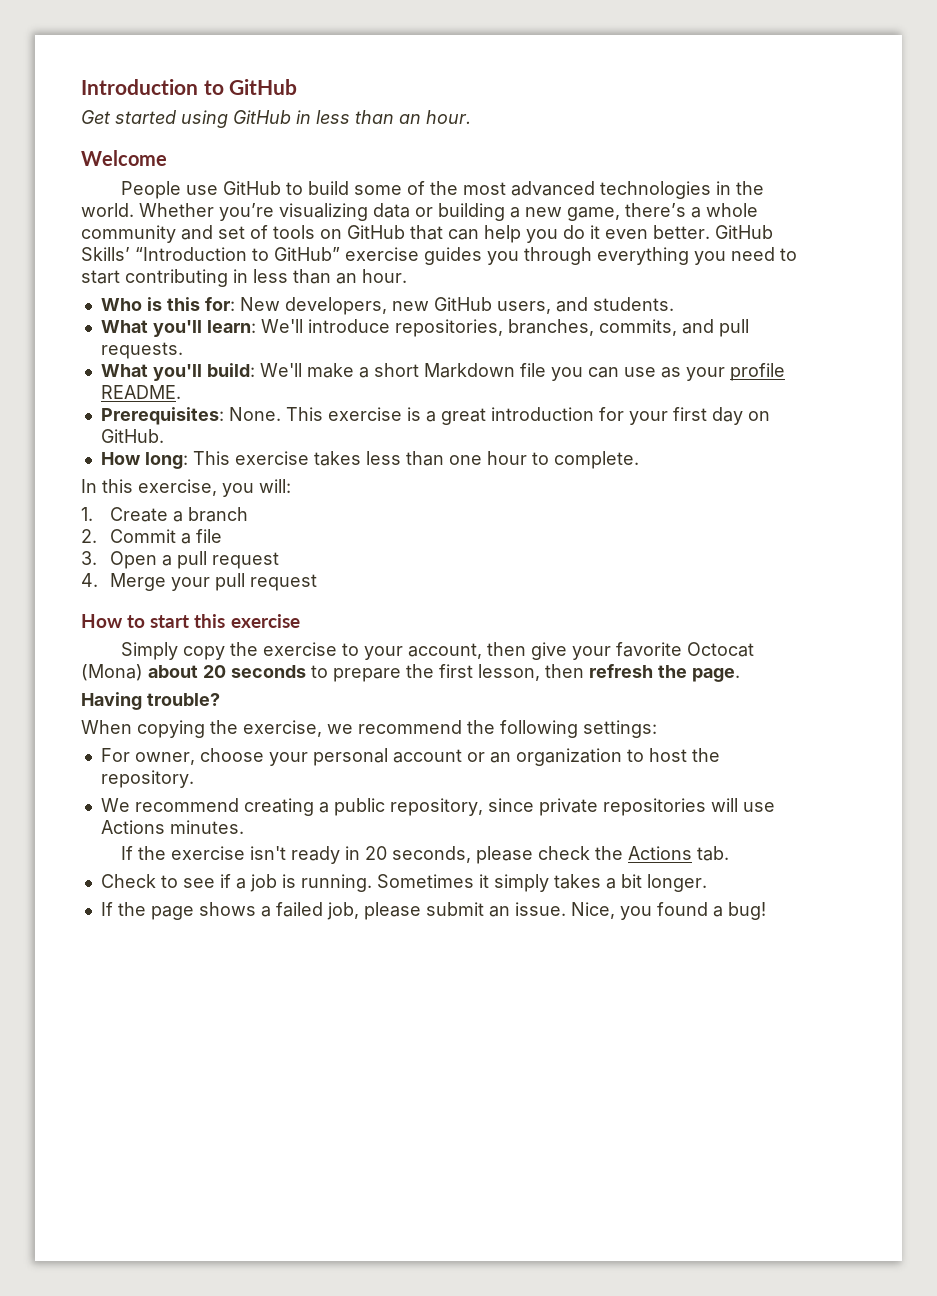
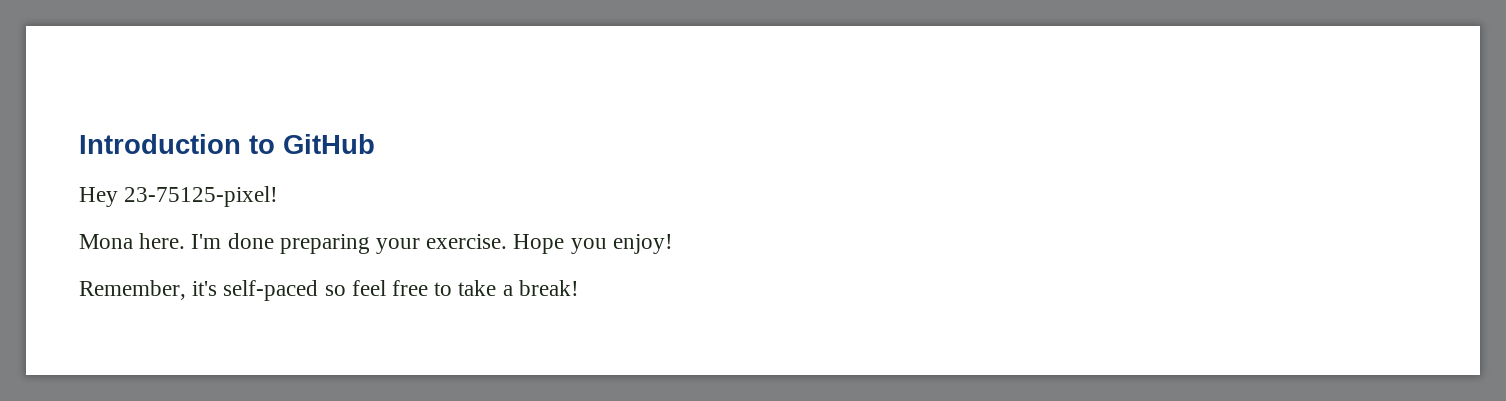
[81,110,471,128] [81,150,167,166] [120,181,764,199] [81,203,758,221] [81,225,773,243] [81,247,797,265] [81,269,407,287] [100,297,674,315] [100,319,749,337] [100,342,183,359] [100,363,785,381] [100,385,181,399] [100,407,770,425] [100,429,164,443] [100,451,639,469] [81,479,291,497] [81,507,248,522] [81,529,222,544] [81,551,279,569] [81,573,317,591] [81,614,300,628] [120,642,754,660] [81,664,740,682] [81,692,220,710] [81,720,657,738] [100,748,720,766] [100,770,194,788] [100,798,775,816] [100,820,244,834] [120,846,729,864] [100,874,707,892] [100,902,766,920] Get started using GitHub in less than an hour. // Welcome // People use GitHub to build some of the most advanced technologies in the world. Whether you’re visualizing data or building a new game, there’s a whole community and set of tools on GitHub that can help you do it even better. GitHub Skills’ “Introduction to GitHub” exercise guides you through everything you need to start contributing in less than an hour. // Who is this for: New developers, new GitHub users, and students. // What you'll learn: We'll introduce repositories, branches, commits, and pull requests. // What you'll build: We'll make a short Markdown file you can use as your profile README. // Prerequisites: None. This exercise is a great introduction for your first day on GitHub. // How long: This exercise takes less than one hour to complete. // In this exercise, you will: // 1. Create a branch // 2. Commit a file // 3. Open a pull request // 4. Merge your pull request // How to start this exercise // Simply copy the exercise to your account, then give your favorite Octocat (Mona) about 20 seconds to prepare the first lesson, then refresh the page. // Having trouble? // When copying the exercise, we recommend the following settings: // For owner, choose your personal account or an organization to host the repository. // We recommend creating a public repository, since private repositories will use Actions minutes. // If the exercise isn't ready in 20 seconds, please check the Actions tab. // Check to see if a job is running. Sometimes it simply takes a bit longer. // If the page shows a failed job, please submit an issue. Nice, you found a bug! -> [79,186,279,207] [79,233,673,254] [79,280,579,301] Hey 23-75125-pixel! // Mona here. I'm done preparing your exercise. Hope you enjoy! // Remember, it's self-paced so feel free to take a break!

